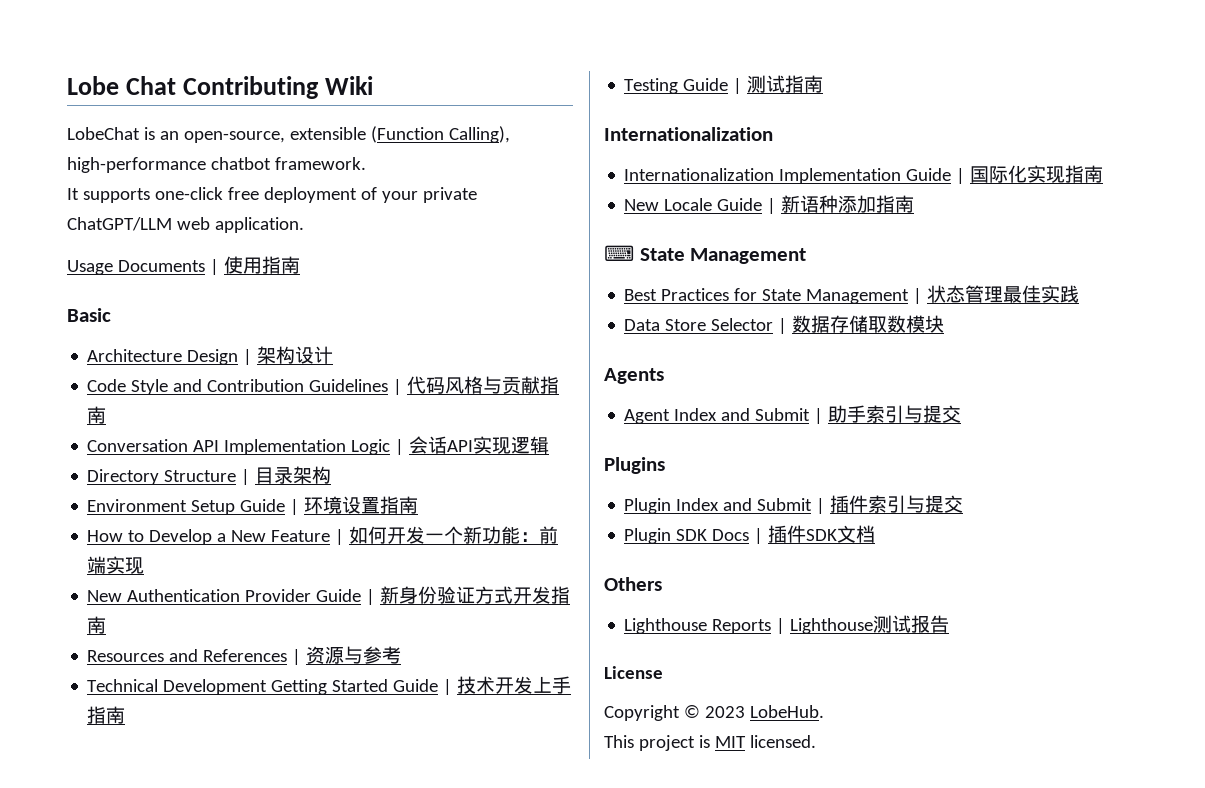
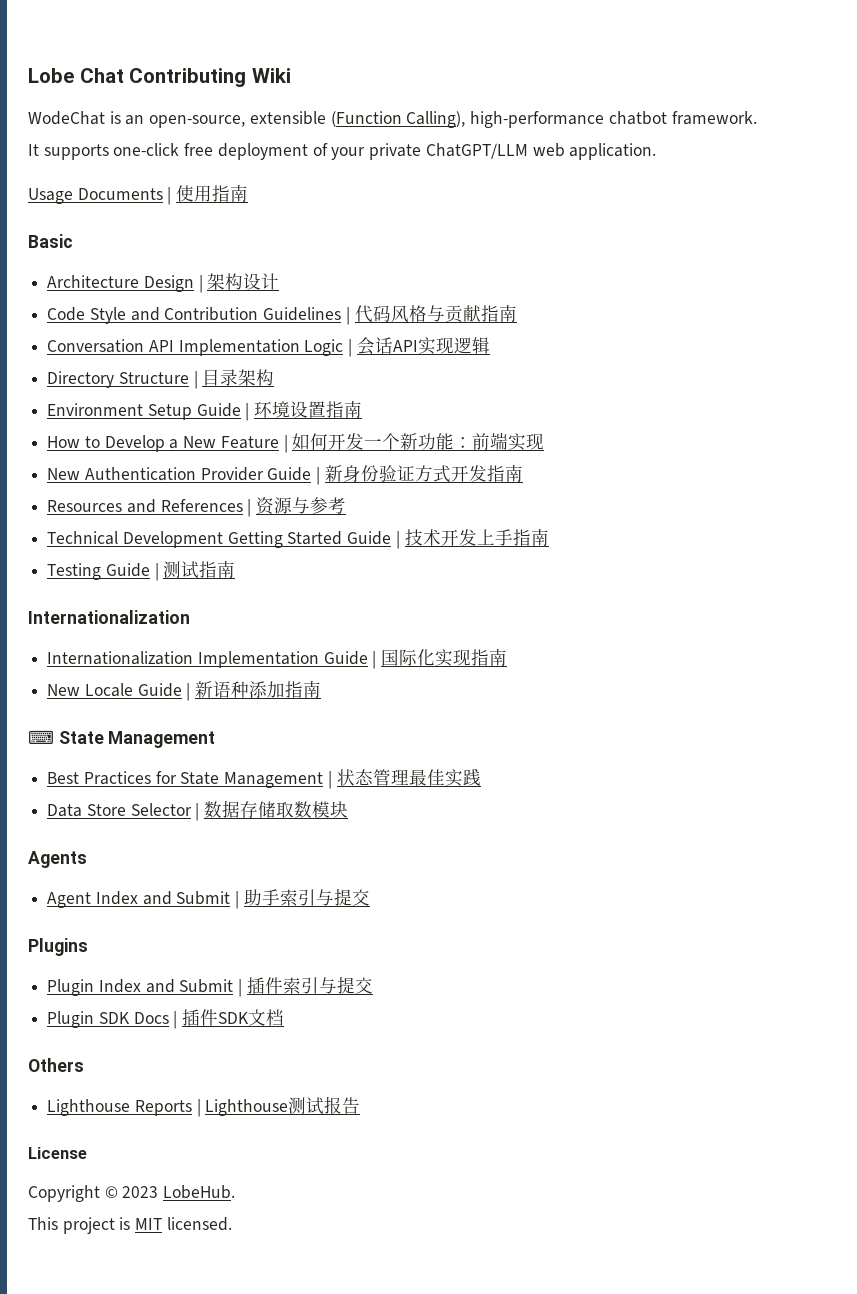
[67,127,140,140] LobeChat -> [28,111,105,125] WodeChat

